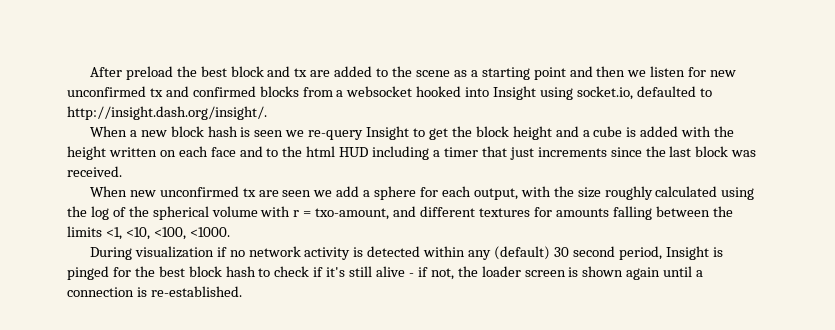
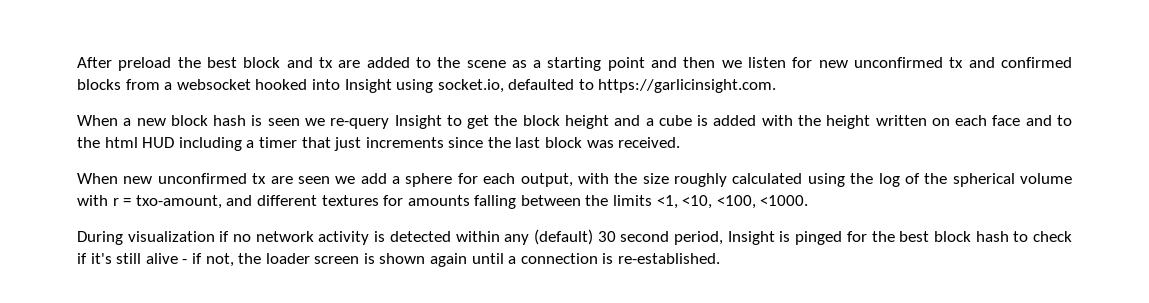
[67,106,267,120] http://insight.dash.org/insight/. -> [598,79,777,93] https://garlicinsight.com.

